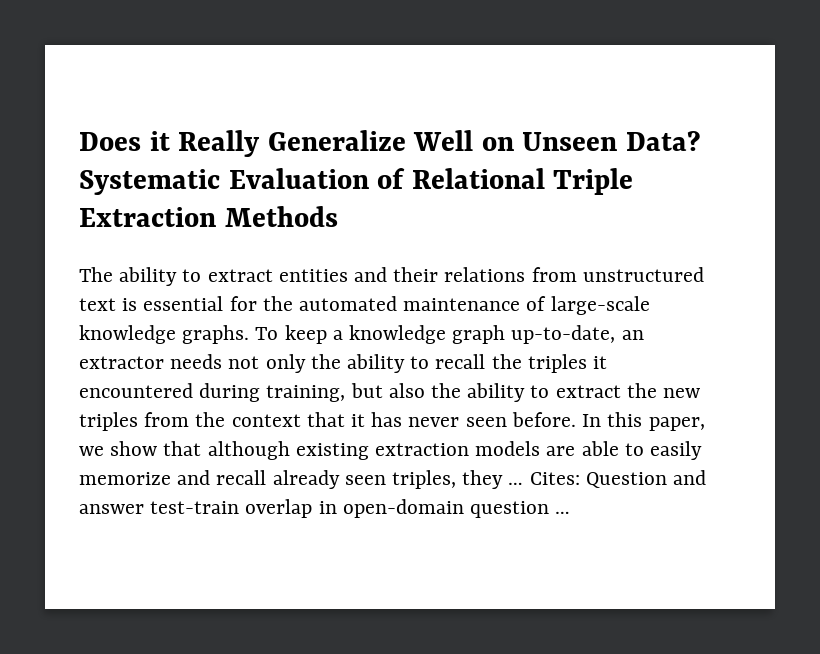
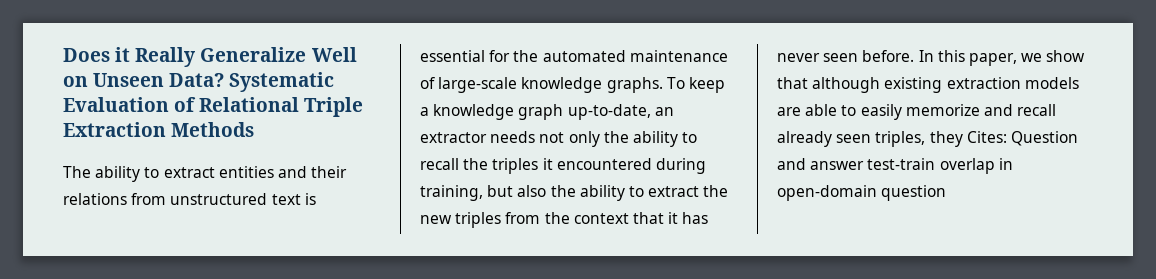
[508,482,524,485] … -> (963, 139) none
[555,511,571,514] … -> (947, 193) none

